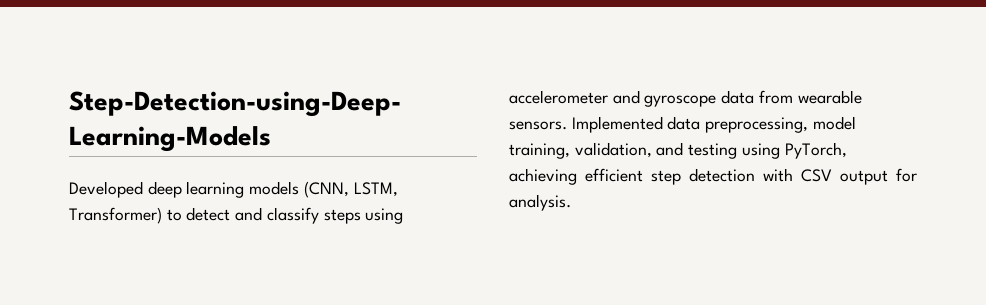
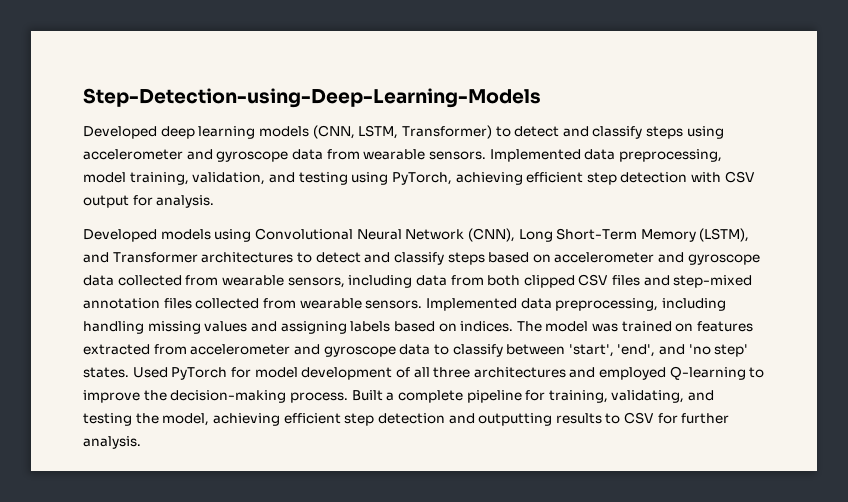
(571, 202) none -> [83,228,750,242] [83,252,760,265] [83,274,753,288] [83,298,726,311] [83,321,754,334] [83,344,749,357] [83,366,765,380] [83,390,715,403] [83,412,730,426] [83,436,141,449] // Developed models using Convolutional Neural Network (CNN), Long Short-Term Memory (LSTM), and Transformer architectures to detect and classify steps based on accelerometer and gyroscope data collected from wearable sensors, including data from both clipped CSV files and step-mixed annotation files collected from wearable sensors. Implemented data preprocessing, including handling missing values and assigning labels based on indices. The model was trained on features extracted from accelerometer and gyroscope data to classify between 'start', 'end', and 'no step' states. Used PyTorch for model development of all three architectures and employed Q-learning to improve the decision-making process. Built a complete pipeline for training, validating, and testing the model, achieving efficient step detection and outputting results to CSV for further analysis.

